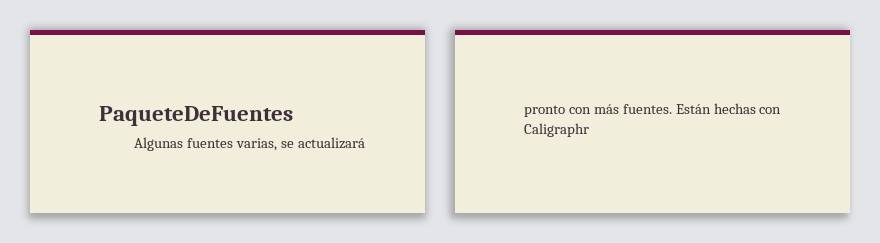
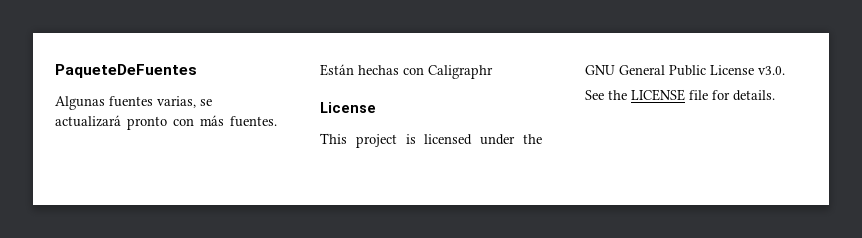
(589, 130) none -> [320,102,376,113] [320,133,542,148] [585,65,785,76] [585,89,775,101] // License // This project is licensed under the GNU General Public License v3.0. // See the LICENSE file for details.

